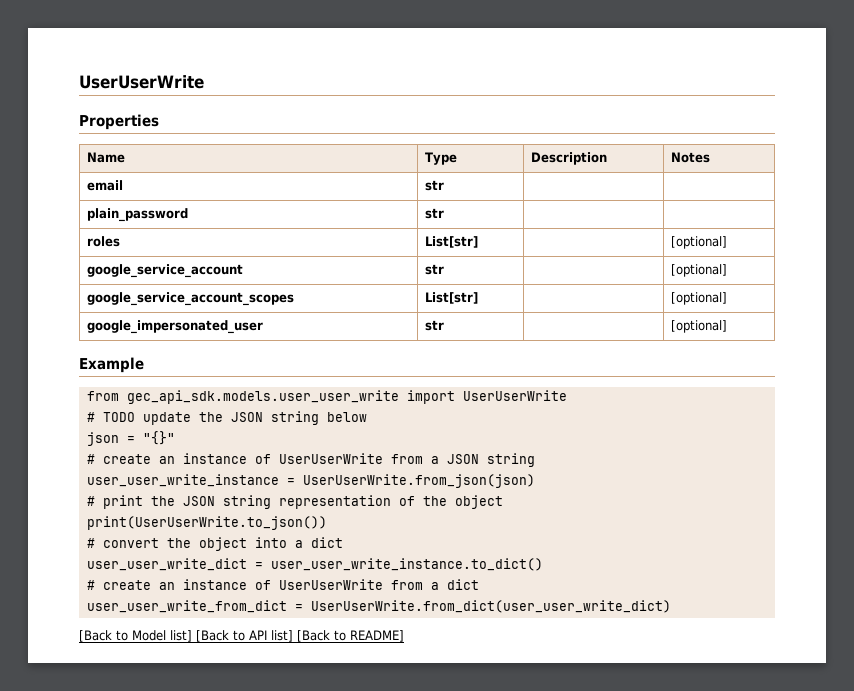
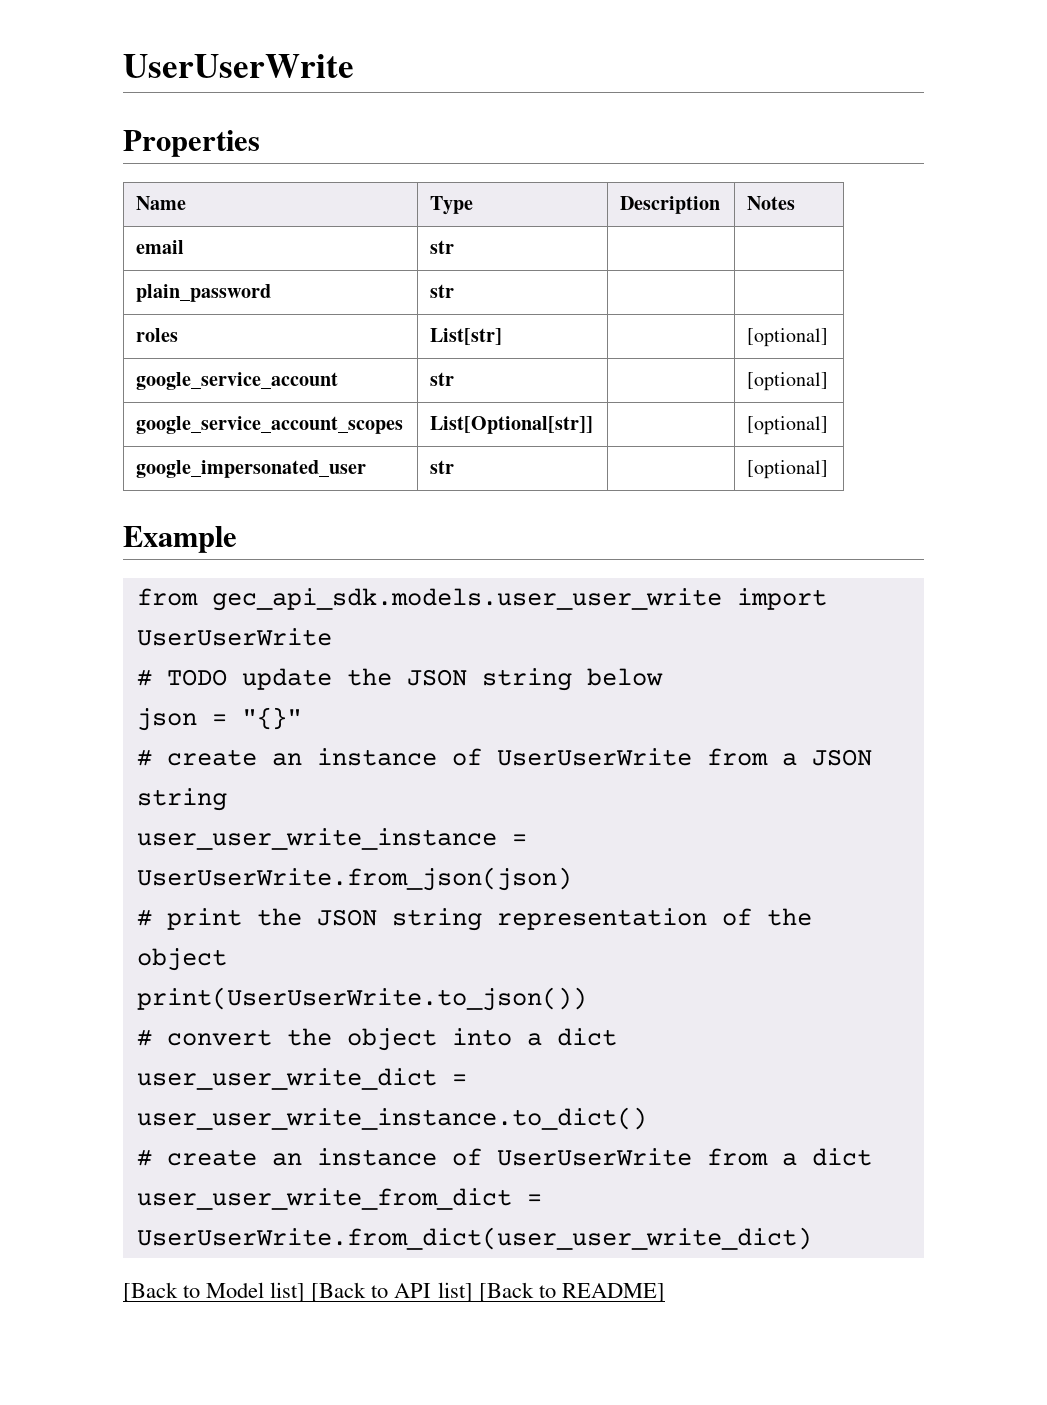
[424,292,478,304] List[str] -> [430,416,594,434] List[Optional[str]]

